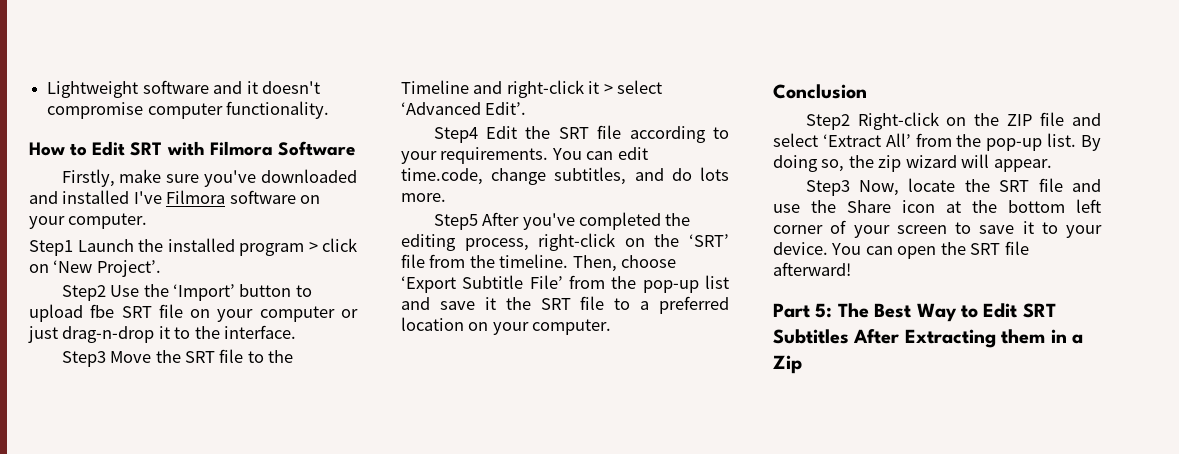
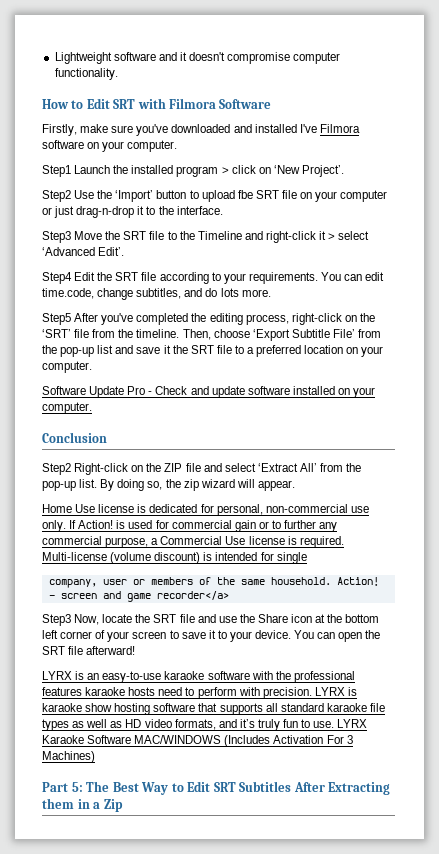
(612, 327) none -> [42,386,376,398] [42,402,92,414] // Software Update Pro - Check and update software installed on your computer.
(1052, 165) none -> [42,504,369,516] [42,520,338,532] [42,536,344,548] [42,552,307,564] [48,577,379,588] [48,591,229,602] // Home Use license is dedicated for personal, non-commercial use only. If Action! is used for commercial gain or to further any commercial purpose, a Commercial Use license is required. Multi-license (volume discount) is intended for single // company, user or members of the same household. Action! - screen and game recorder</a>
(851, 269) none -> [42,671,355,683] [42,687,357,699] [42,703,385,715] [42,719,368,731] [42,735,353,747] [42,751,95,763] // LYRX is an easy-to-use karaoke software with the professional features karaoke hosts need to perform with precision. LYRX is karaoke show hosting software that supports all standard karaoke file types as well as HD video formats, and it’s truly fun to use. LYRX Karaoke Software MAC/WINDOWS (Includes Activation For 3 Machines)

